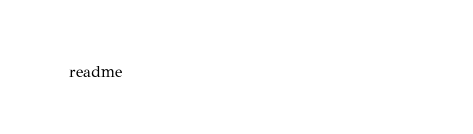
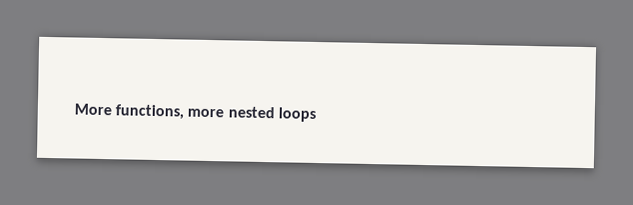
[69,66,122,77] readme -> [74,103,316,122] More functions, more nested loops

